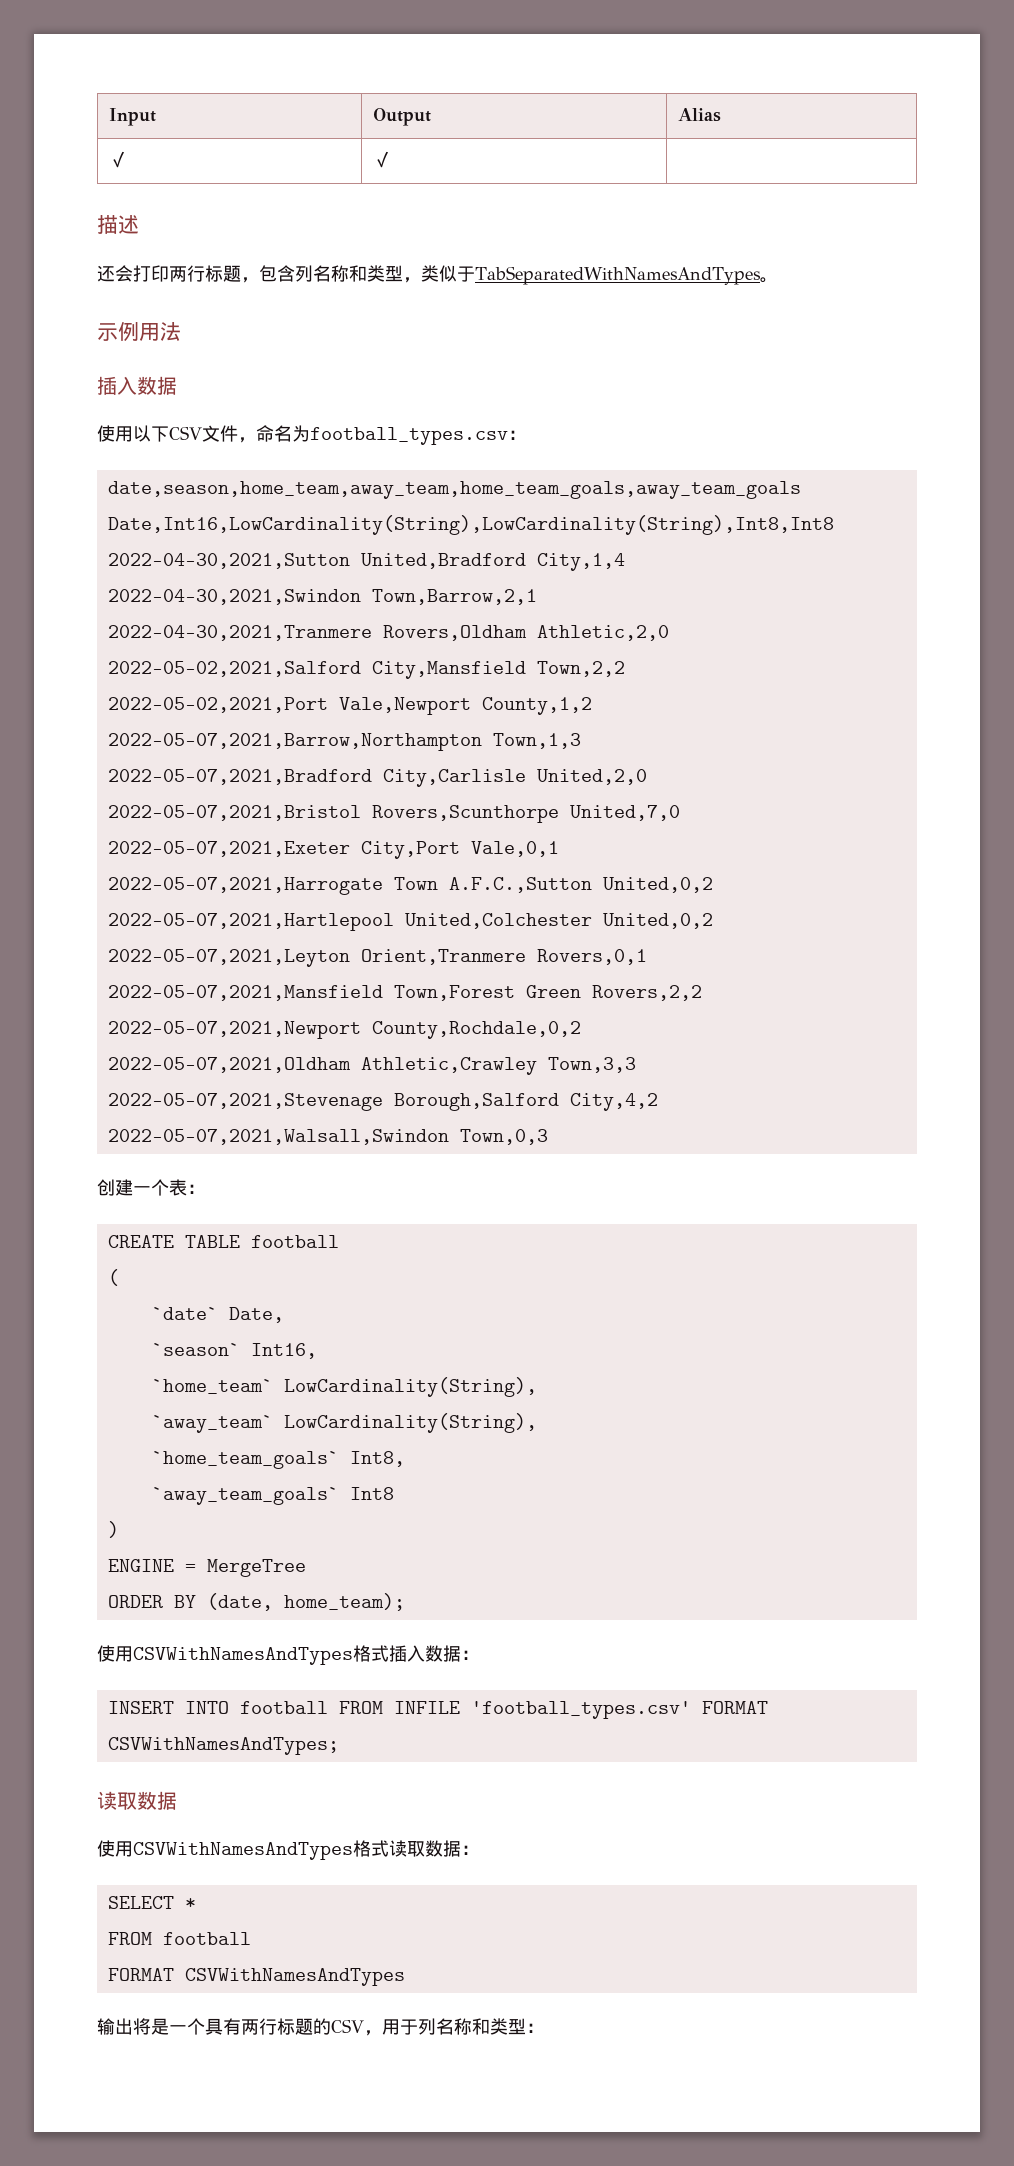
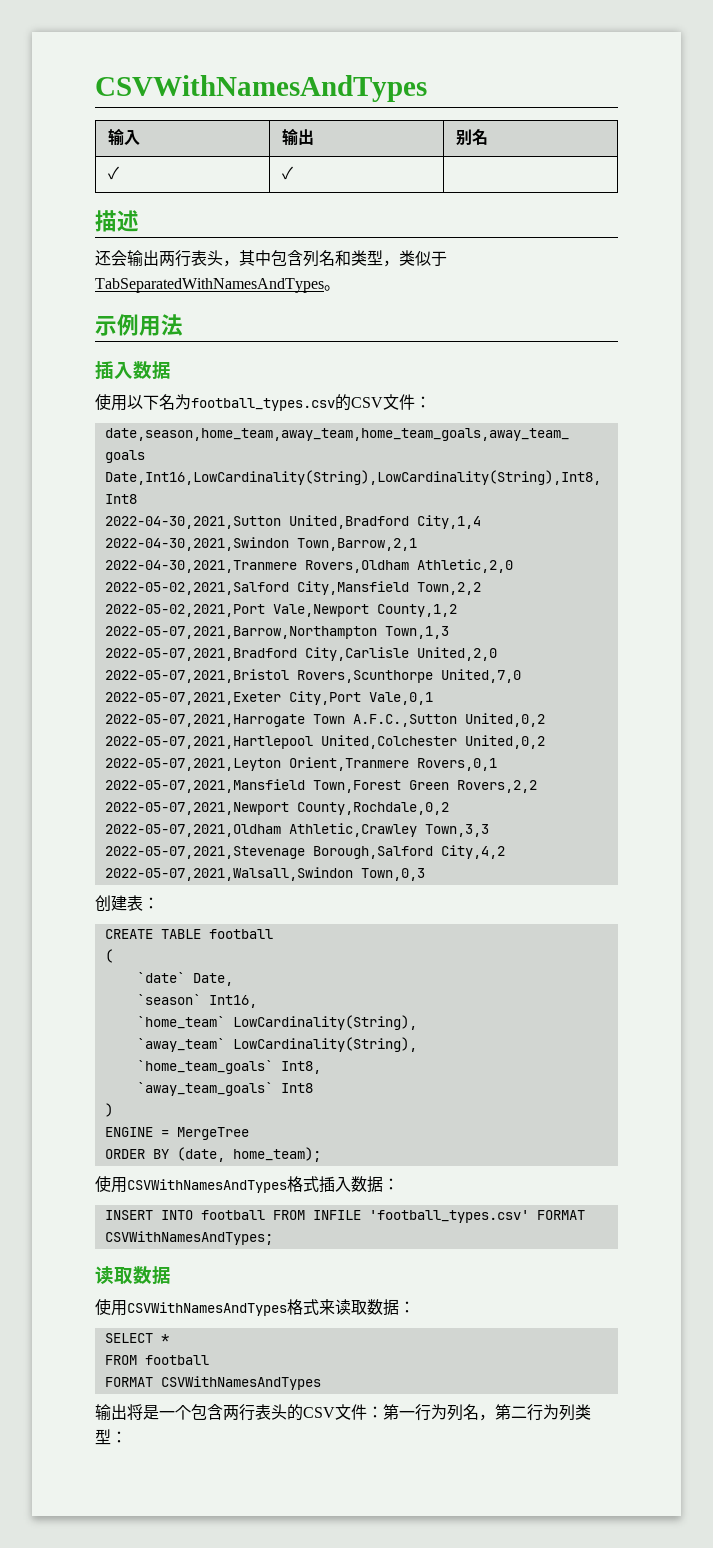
[109,108,157,126] [373,108,432,126] [678,108,722,122] Input | Output | Alias -> [95,75,427,102] [107,128,140,145] [281,128,314,145] [455,129,488,146] CSVWithNamesAndTypes // 输入 | 输出 | 别名
[133,265,259,283] 打印两行标题， -> [127,250,271,267] 输出两行表头，其中
[331,265,349,282] 称 -> (335, 258) none
[169,425,508,445] CSV文件，命名为football_types.csv -> [159,394,415,411] 名为football_types.csv的CSV文件
[133,1179,169,1196] 一个 -> (127, 903) none
(389, 1848) none -> [319,1299,335,1315] 来
[205,2018,490,2036] 具有两行标题的CSV，用于列名称和 -> [191,1404,575,1421] 包含两行表头的CSV文件：第一行为列名，第二行为列

